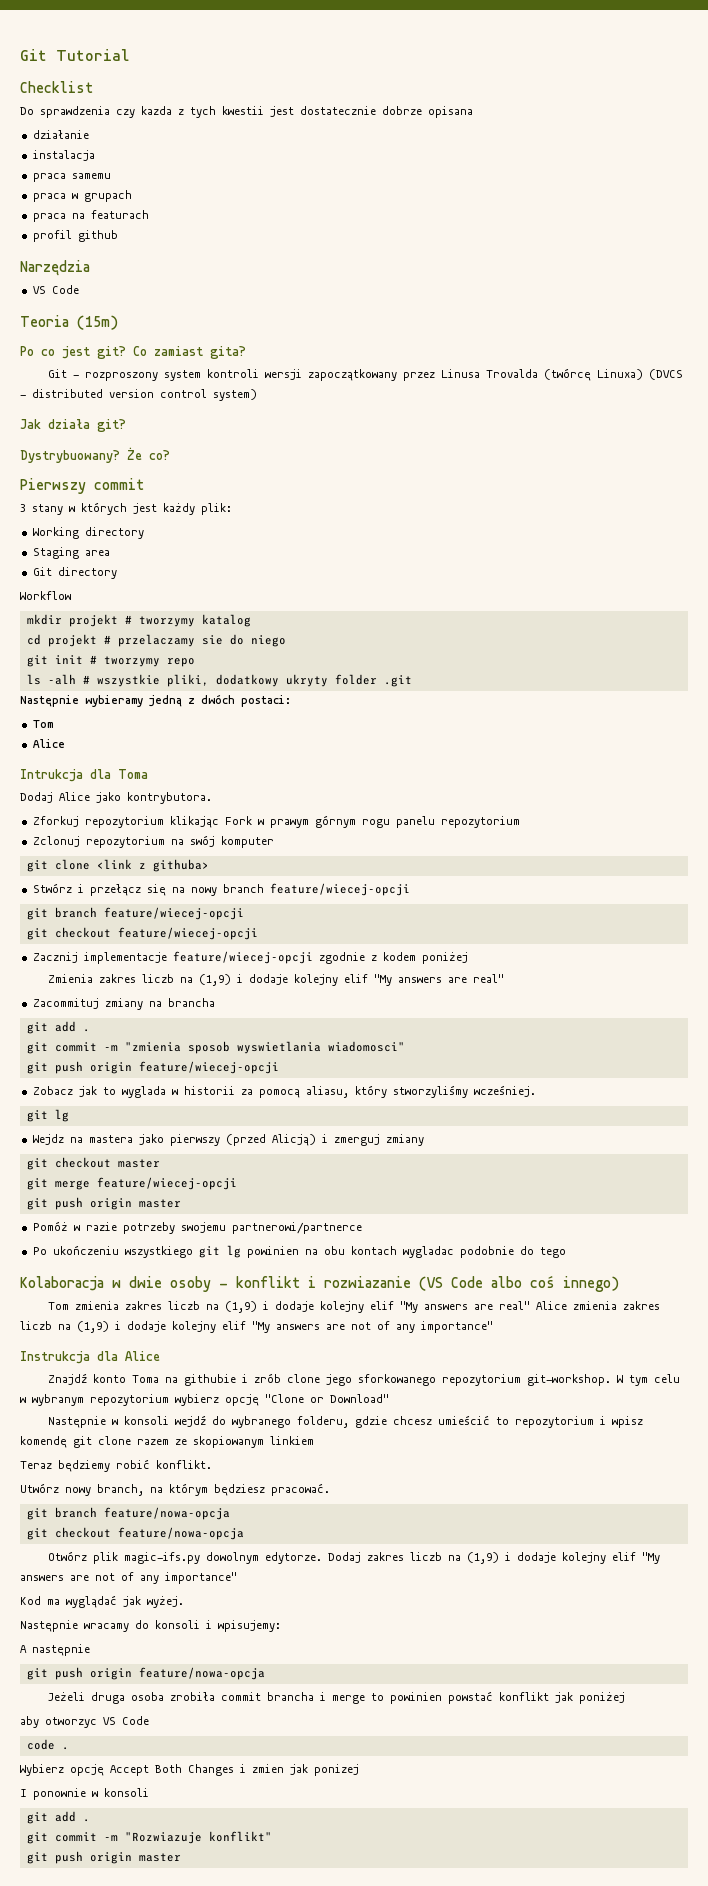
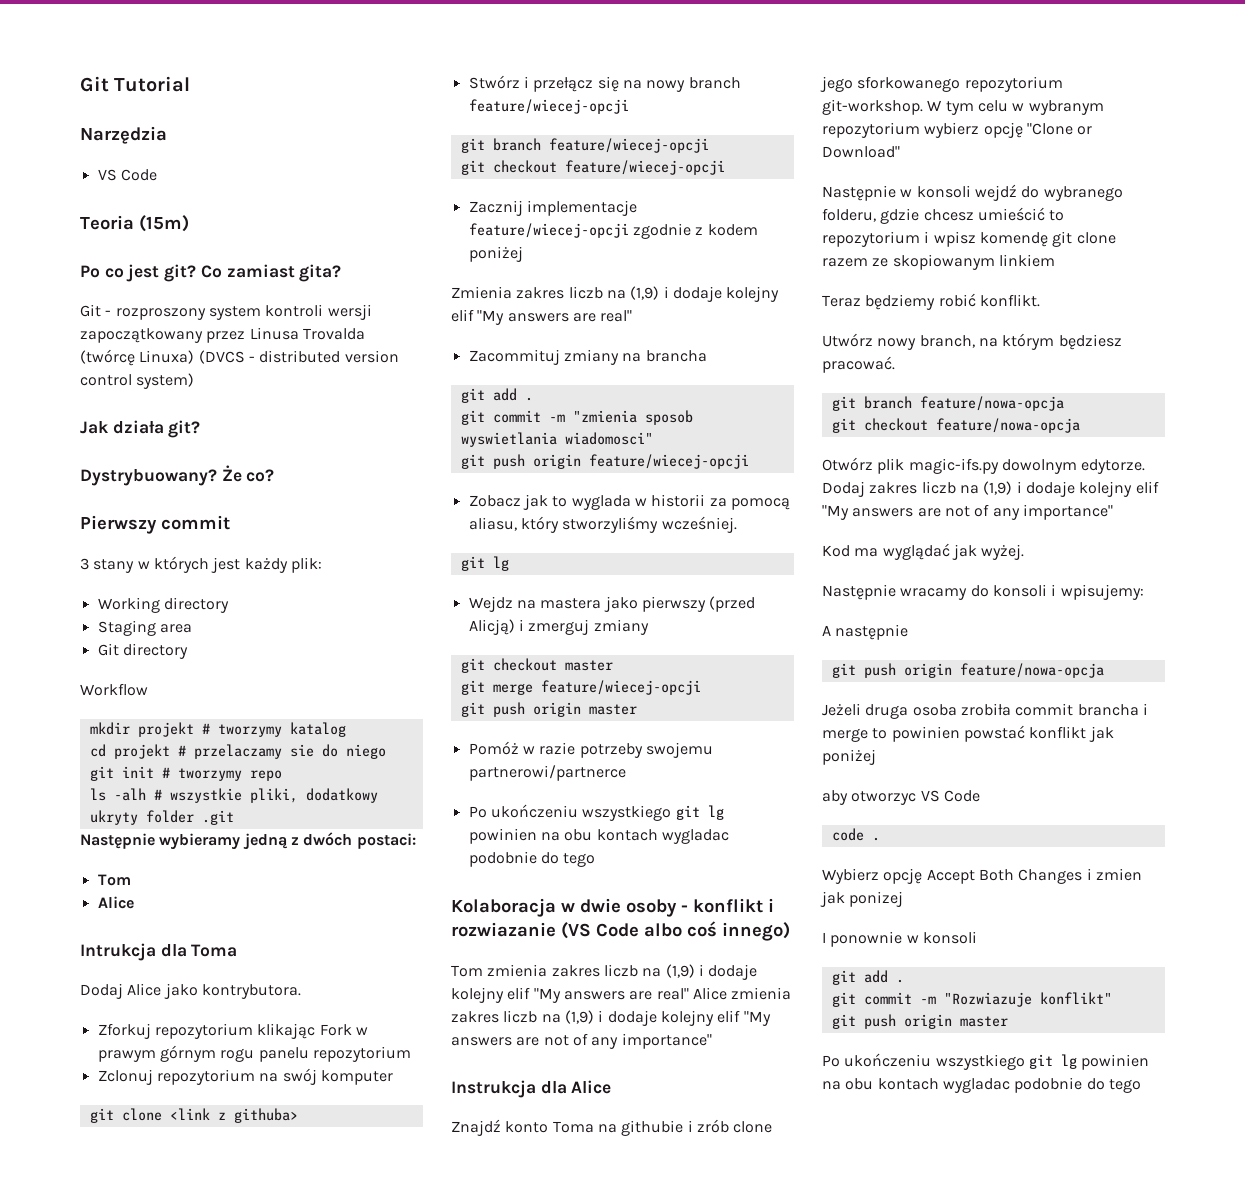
[20,81,93,93] [20,106,473,118] [32,130,89,139] [32,150,95,161] [32,173,111,182] [32,190,132,202] [32,210,149,222] [32,230,118,242] // Checklist // Do sprawdzenia czy kazda z tych kwestii jest dostatecznie dobrze opisana // działanie // instalacja // praca samemu // praca w grupach // praca na featurach // profil github -> (191, 84) none
(181, 1857) none -> [822,1053,1150,1070] [822,1077,1141,1093] // Po ukończeniu wszystkiego git lg powinien na obu kontach wygladac podobnie do tego

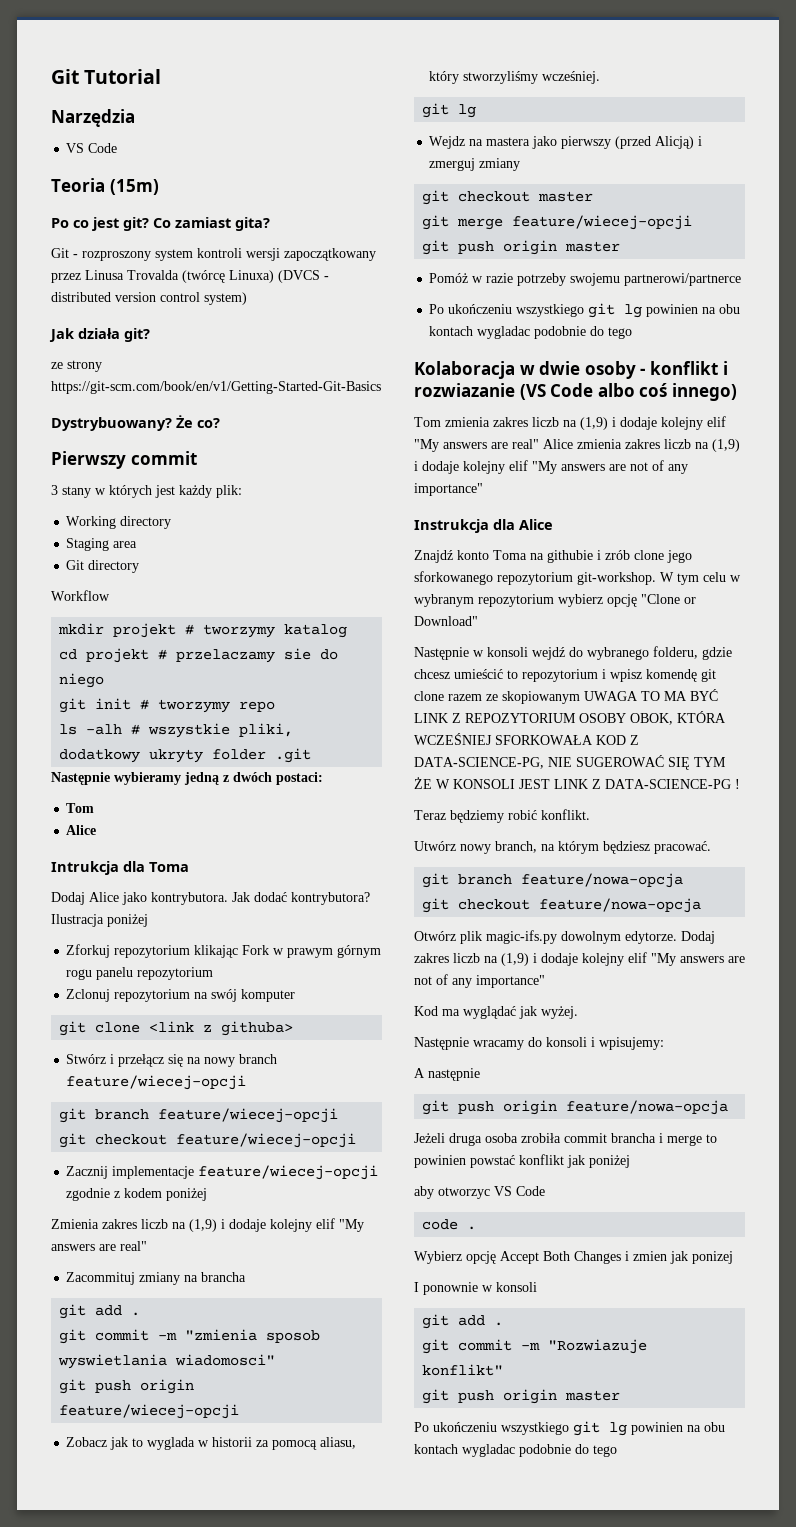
(201, 429) none -> [51,360,102,372] [51,381,381,394] // ze strony https://git-scm.com/book/en/v1/Getting-Started-Git-Basics
(301, 991) none -> [232,892,370,905] [51,914,148,927] Jak dodać kontrybutora? Ilustracja poniżej
[998,254,1055,267] linkiem -> [584,689,718,701] [414,711,726,725] [414,733,639,745] [414,755,726,770] [414,777,740,789] UWAGA TO MA BYĆ LINK Z REPOZYTORIUM OSOBY OBOK, KTÓRA WCZEŚNIEJ SFORKOWAŁA KOD Z DATA-SCIENCE-PG, NIE SUGEROWAĆ SIĘ TYM ŻE W KONSOLI JEST LINK Z DATA-SCIENCE-PG !

